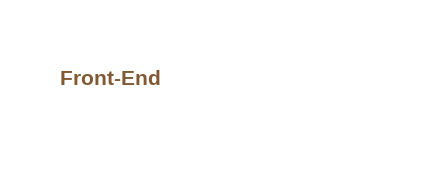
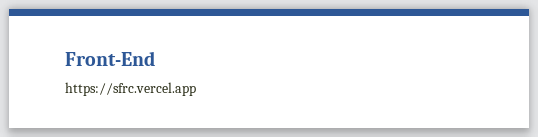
(161, 77) none -> [65,82,196,96] // https://sfrc.vercel.app

